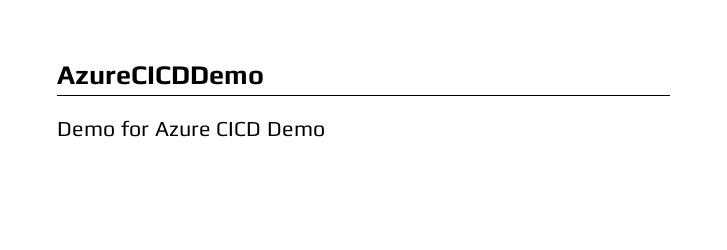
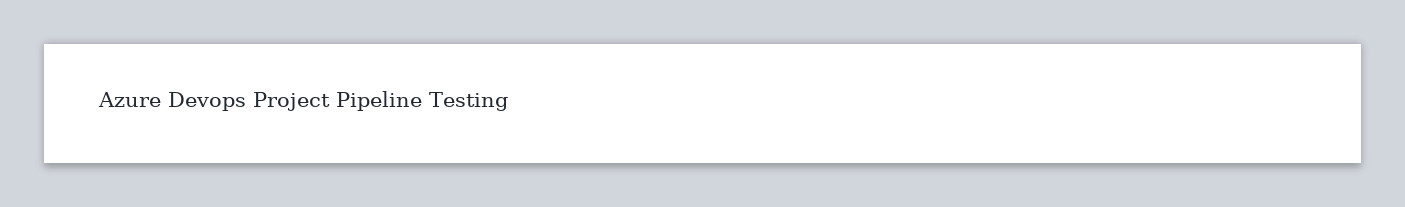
[57,66,264,85] [57,120,326,137] AzureCICDDemo // Demo for Azure CICD Demo -> [98,91,508,111] Azure Devops Project Pipeline Testing

